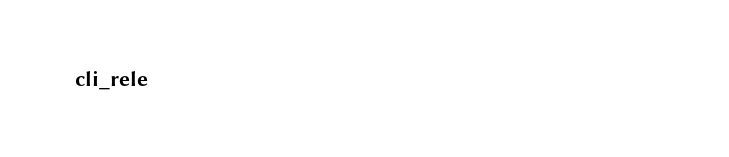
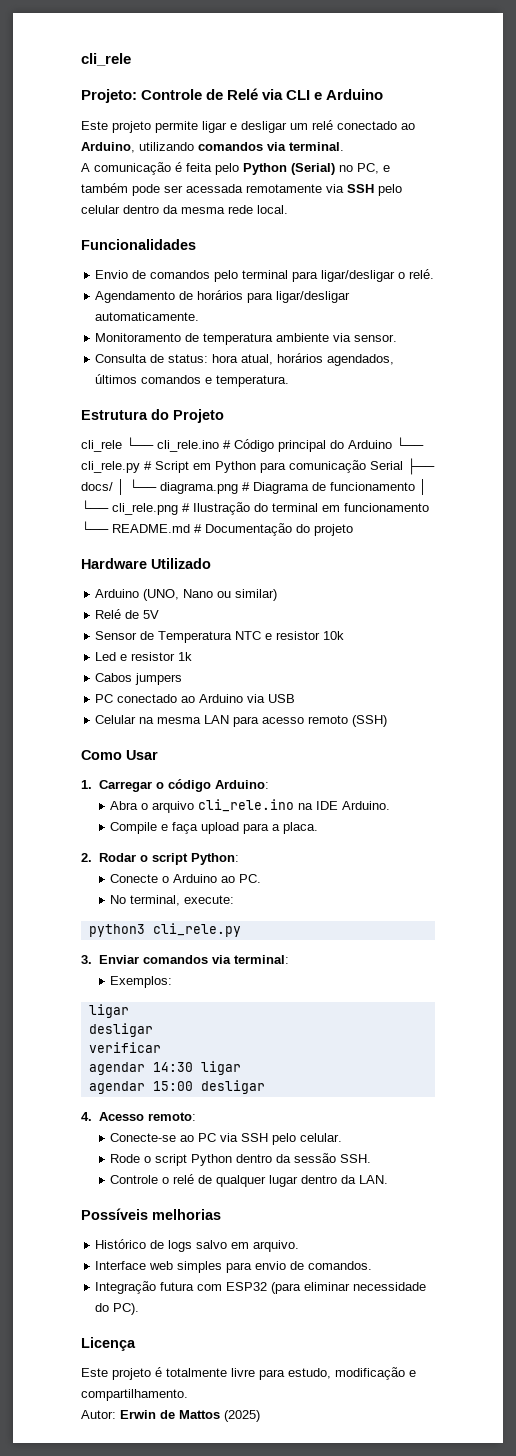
[75,70,148,90] cli_rele -> [81,53,131,66] [81,88,384,103] [81,120,415,133] [81,142,344,153] [81,162,390,175] [81,183,402,196] [81,205,288,214] [81,239,196,250] [95,269,435,282] [95,290,351,303] [95,312,200,321] [95,333,398,345] [95,353,395,366] [95,374,290,387] [81,409,224,423] [81,437,424,452] [81,458,435,475] [81,479,427,495] [81,500,429,515] [81,521,353,536] [81,558,211,569] [95,589,278,601] [95,609,160,619] [95,631,345,643] [95,652,193,661] [95,673,183,685] [95,694,296,703] [95,715,388,727] [81,750,158,760] [81,779,269,792] [110,799,391,813] [110,822,319,834] [81,853,239,865] [110,874,262,883] [110,895,235,906] [88,923,241,937] [81,955,289,964] [110,976,173,988] [88,1004,129,1018] [88,1023,153,1037] [88,1042,161,1053] [88,1061,241,1075] [88,1080,265,1094] [81,1112,196,1121] [110,1133,343,1145] [110,1153,372,1166] [110,1174,389,1187] [81,1208,221,1220] [95,1239,300,1252] [95,1261,373,1273] [95,1281,427,1294] [95,1303,140,1315] [81,1337,136,1351] [81,1367,416,1380] [81,1389,188,1401] [81,1410,260,1422] cli_rele // Projeto: Controle de Relé via CLI e Arduino // Este projeto permite ligar e desligar um relé conectado ao Arduino, utilizando comandos via terminal. // A comunicação é feita pelo Python (Serial) no PC, e também pode ser acessada remotamente via SSH pelo celular dentro da mesma rede local. // Funcionalidades // Envio de comandos pelo terminal para ligar/desligar o relé. // Agendamento de horários para ligar/desligar automaticamente. // Monitoramento de temperatura ambiente via sensor. // Consulta de status: hora atual, horários agendados, últimos comandos e temperatura. // Estrutura do Projeto // cli_rele └── cli_rele.ino # Código principal do Arduino └── cli_rele.py # Script em Python para comunicação Serial ├── docs/ │ └── diagrama.png # Diagrama de funcionamento │ └── cli_rele.png # Ilustração do terminal em funcionamento └── README.md # Documentação do projeto // Hardware Utilizado // Arduino (UNO, Nano ou similar) // Relé de 5V // Sensor de Temperatura NTC e resistor 10k // Led e resistor 1k // Cabos jumpers // PC conectado ao Arduino via USB // Celular na mesma LAN para acesso remoto (SSH) // Como Usar // 1. Carregar o código Arduino: // Abra o arquivo cli_rele.ino na IDE Arduino. // Compile e faça upload para a placa. // 2. Rodar o script Python: // Conecte o Arduino ao PC. // No terminal, execute: // python3 cli_rele.py // 3. Enviar comandos via terminal: // Exemplos: // ligar // desligar // verificar // agendar 14:30 ligar // agendar 15:00 desligar // 4. Acesso remoto: // Conecte-se ao PC via SSH pelo celular. // Rode o script Python dentro da sessão SSH. // Controle o relé de qualquer lugar dentro da LAN. // Possíveis melhorias // Histórico de logs salvo em arquivo. // Interface web simples para envio de comandos. // Integração futura com ESP32 (para eliminar necessidade do PC). // Licença // Este projeto é totalmente livre para estudo, modificação e compartilhamento. // Autor: Erwin de Mattos (2025)

